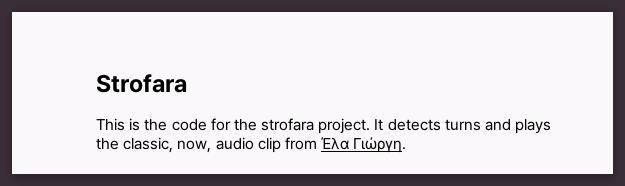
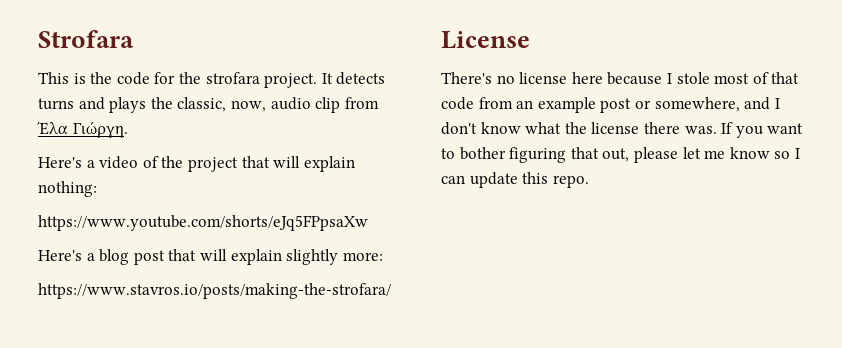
(407, 145) none -> [38,156,355,172] [38,181,97,197] [38,215,368,231] [38,249,383,265] [38,283,391,299] [441,31,530,49] [441,72,800,85] [441,97,780,113] [441,122,804,138] [441,147,800,163] [441,172,589,188] // Here's a video of the project that will explain nothing: // https://www.youtube.com/shorts/eJq5FPpsaXw // Here's a blog post that will explain slightly more: // https://www.stavros.io/posts/making-the-strofara/ // License // There's no license here because I stole most of that code from an example post or somewhere, and I don't know what the license there was. If you want to bother figuring that out, please let me know so I can update this repo.

